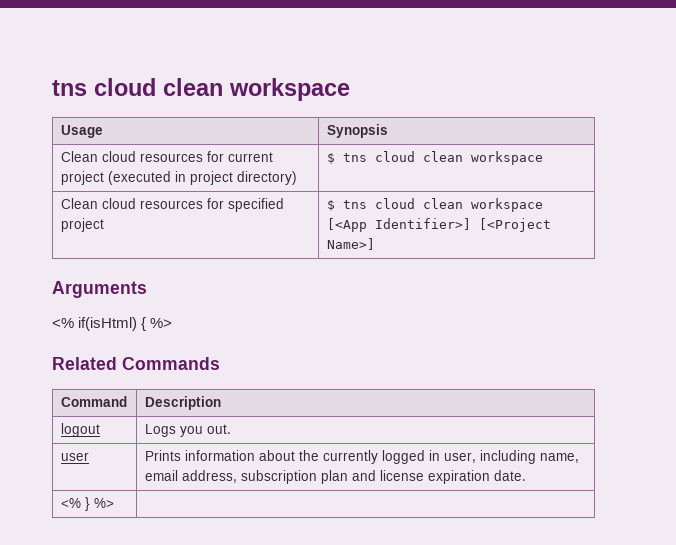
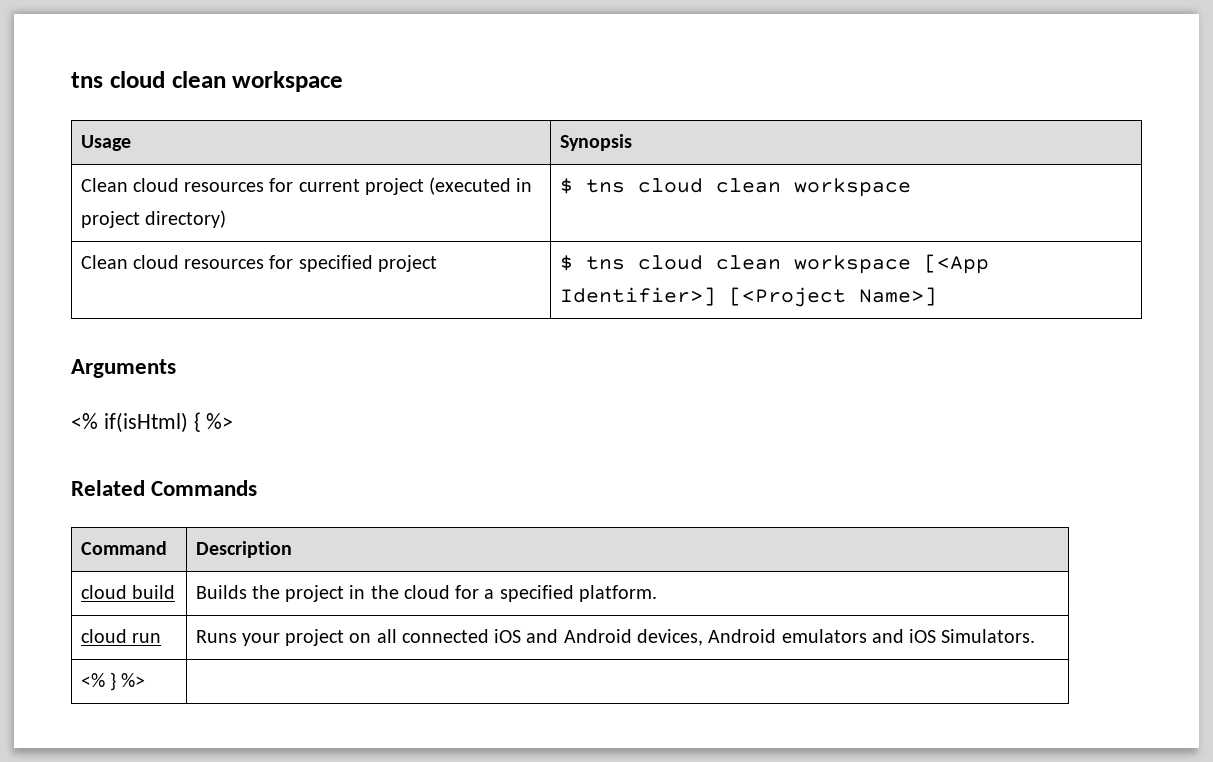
[60,423,100,437] [144,424,231,437] [60,452,89,461] [144,450,579,464] [144,470,526,484] logout | Logs you out. // user | Prints information about the currently logged in user, including name, email address, subscription plan and license expiration date. -> [80,585,175,599] [195,585,657,602] [80,629,161,643] [195,629,1036,646] cloud build | Builds the project in the cloud for a specified platform. // cloud run | Runs your project on all connected iOS and Android devices, Android emulators and iOS Simulators.

